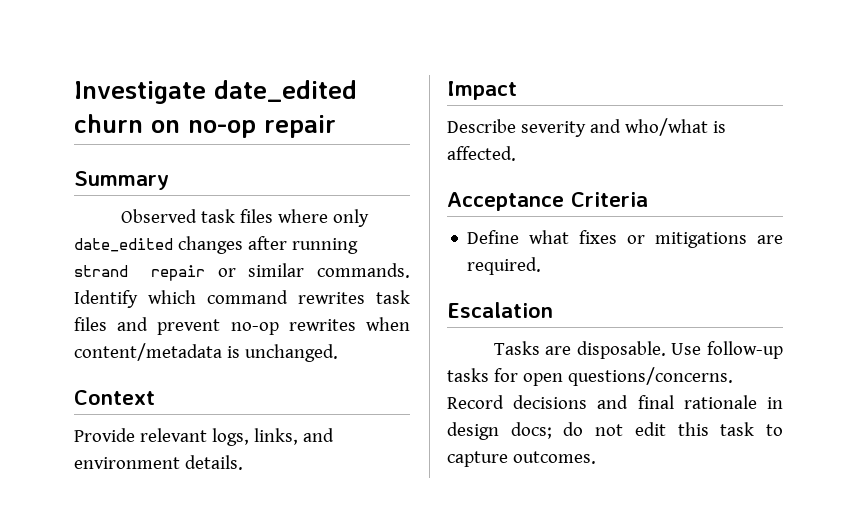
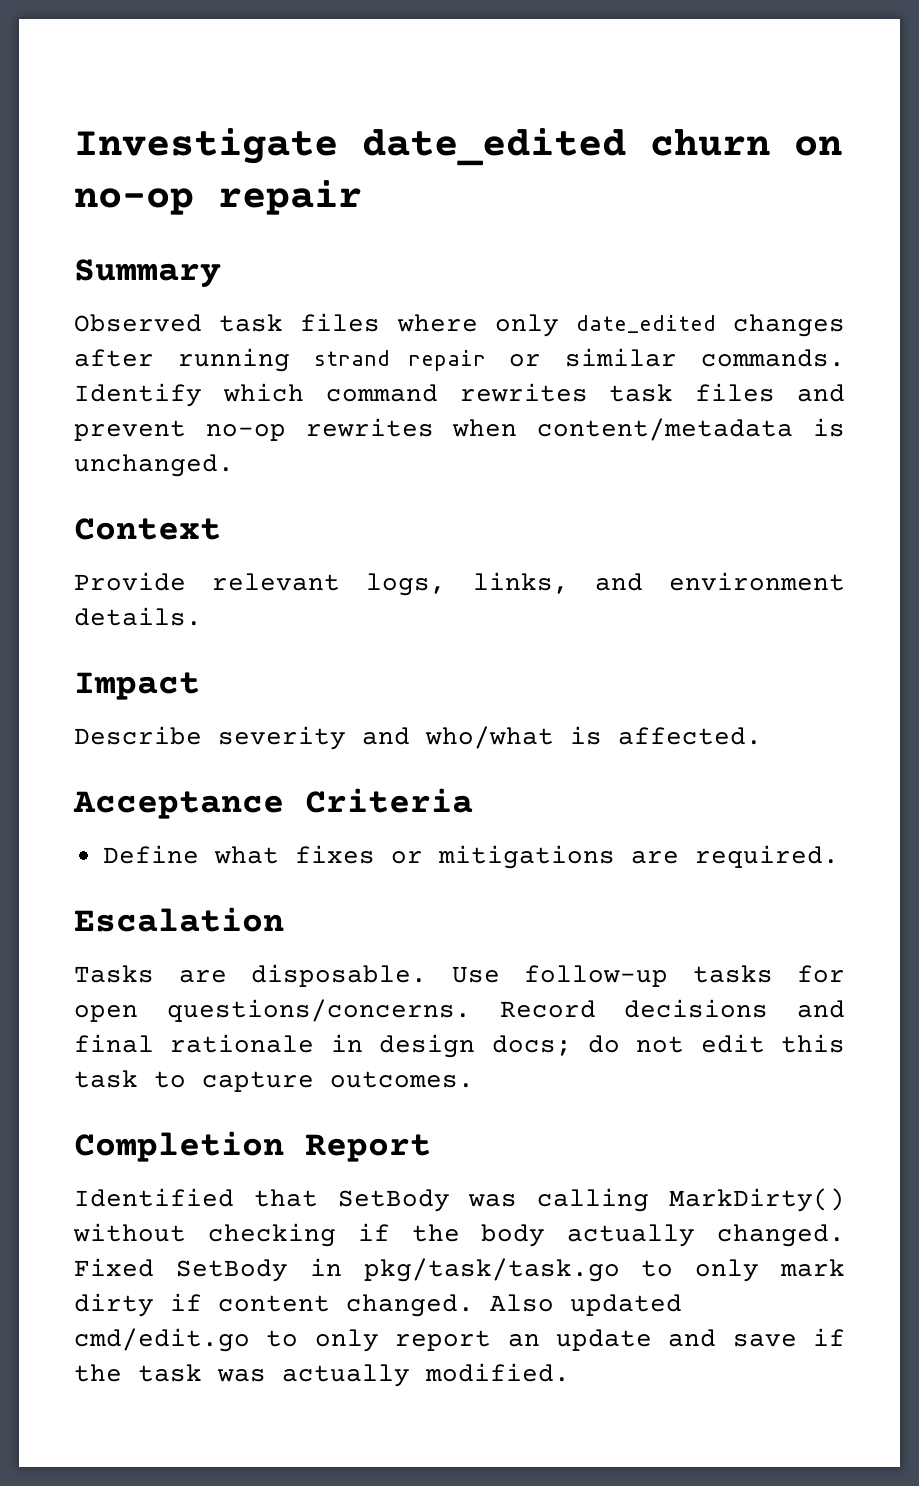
(596, 457) none -> [74,1131,431,1162] [74,1188,845,1212] [73,1223,845,1247] [74,1258,846,1282] [74,1293,682,1317] [74,1328,845,1352] [74,1363,570,1387] // Completion Report // Identified that SetBody was calling MarkDirty() without checking if the body actually changed. Fixed SetBody in pkg/task/task.go to only mark dirty if content changed. Also updated cmd/edit.go to only report an update and save if the task was actually modified.

